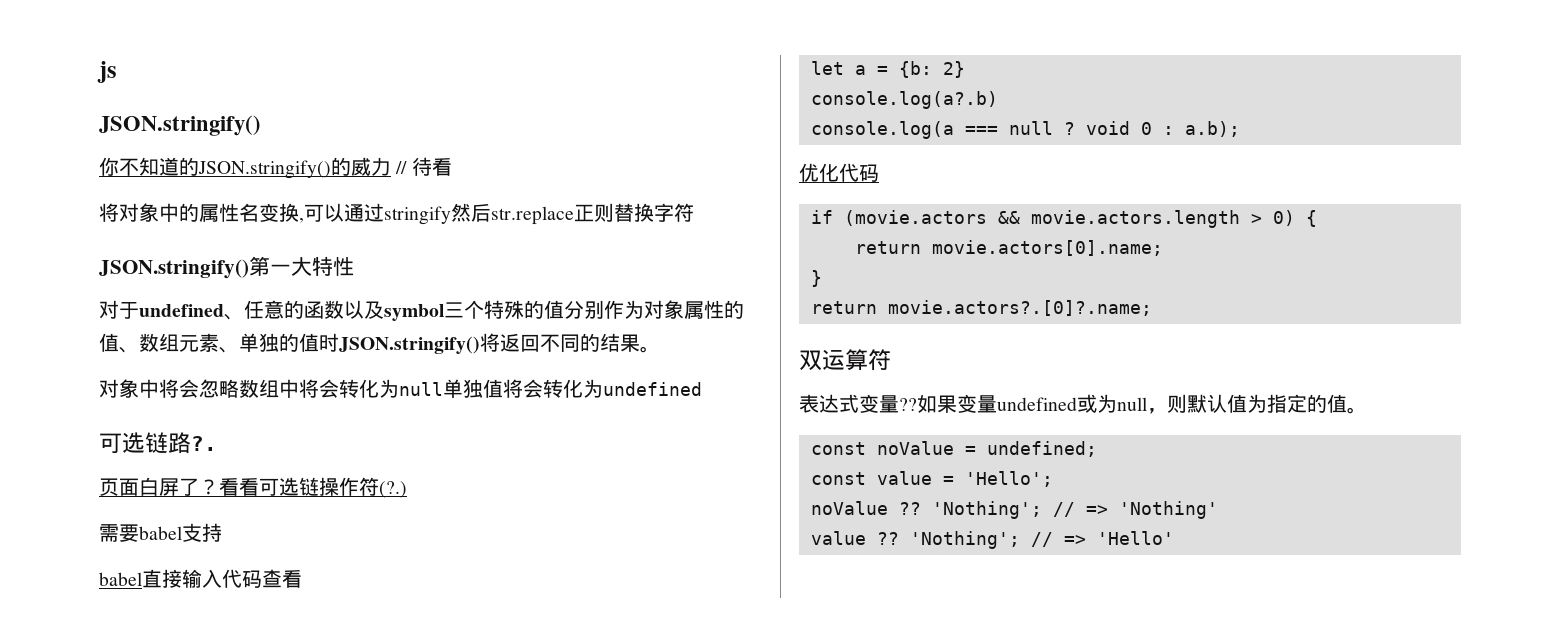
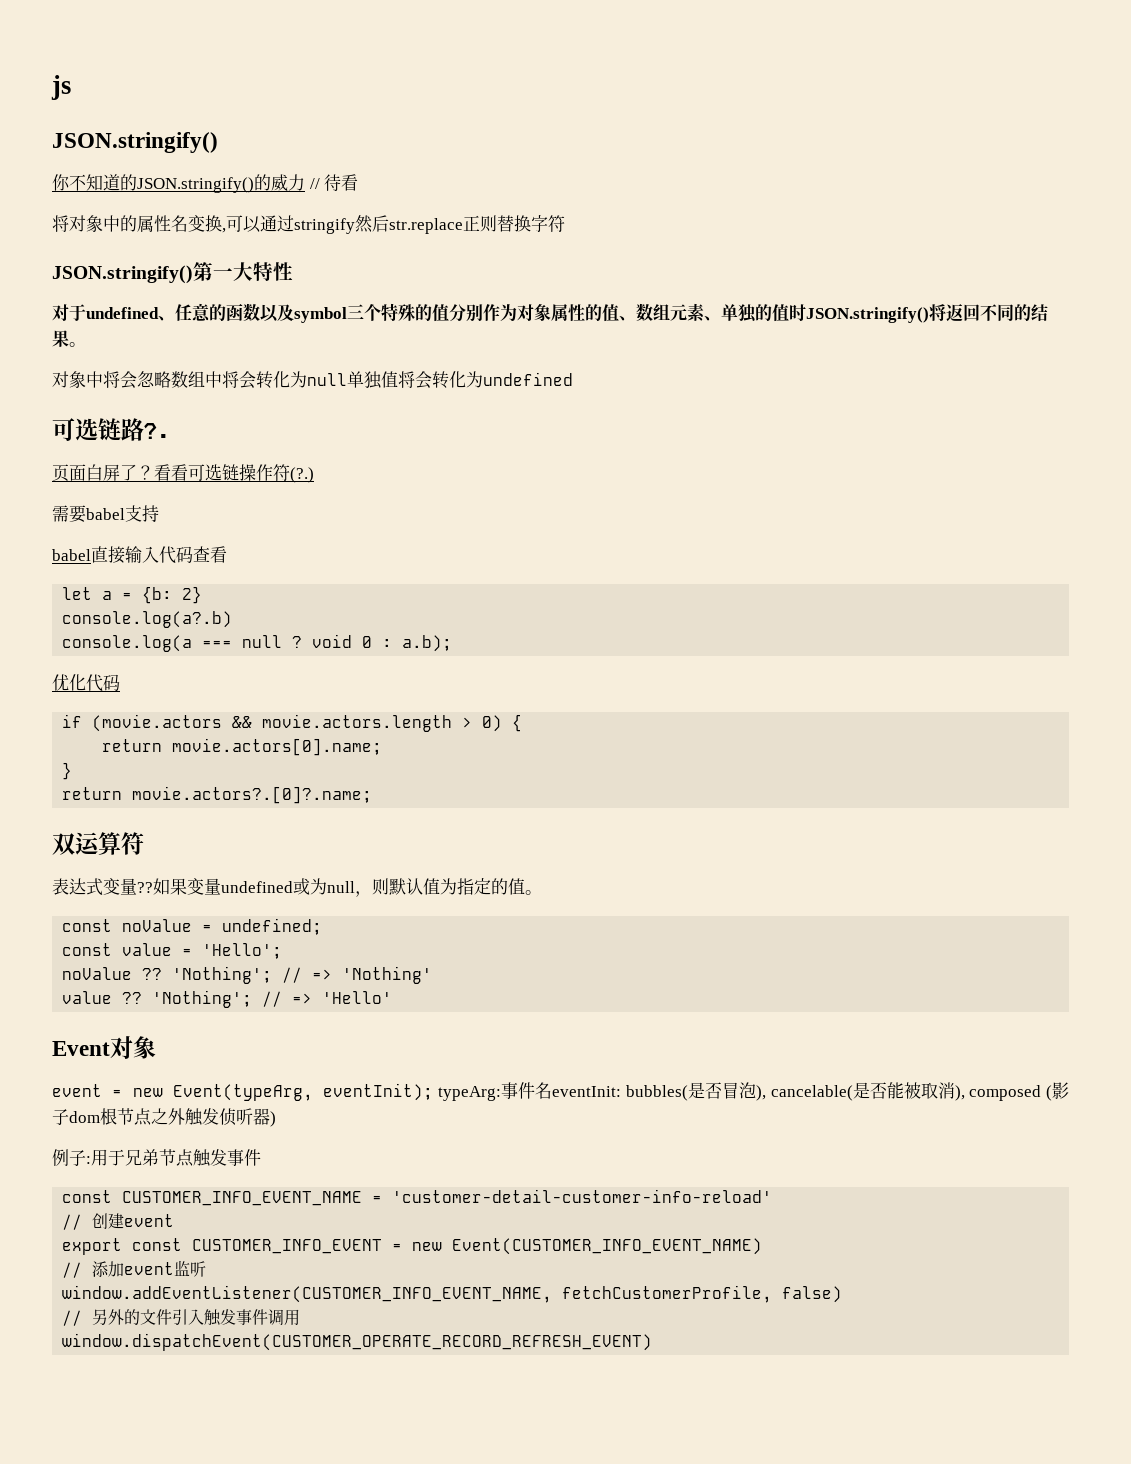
(1174, 538) none -> [52,1036,156,1059] [52,1082,1069,1101] [52,1108,276,1127] [52,1149,261,1167] [62,1189,773,1206] [62,1213,175,1230] [62,1238,763,1255] [62,1260,207,1278] [62,1285,843,1303] [62,1309,301,1326] [62,1333,653,1351] // Event对象 // event = new Event(typeArg, eventInit); typeArg:事件名eventInit: bubbles(是否冒泡), cancelable(是否能被取消), composed (影子dom根节点之外触发侦听器) // 例子:用于兄弟节点触发事件 // const CUSTOMER_INFO_EVENT_NAME = 'customer-detail-customer-info-reload' // // 创建event // export const CUSTOMER_INFO_EVENT = new Event(CUSTOMER_INFO_EVENT_NAME) // // 添加event监听 // window.addEventListener(CUSTOMER_INFO_EVENT_NAME, fetchCustomerProfile, false) // // 另外的文件引入触发事件调用 // window.dispatchEvent(CUSTOMER_OPERATE_RECORD_REFRESH_EVENT)

